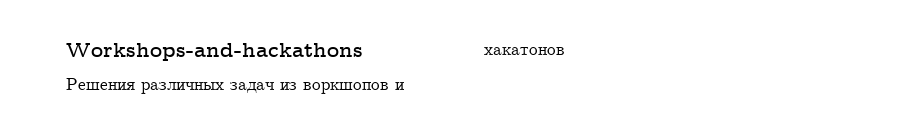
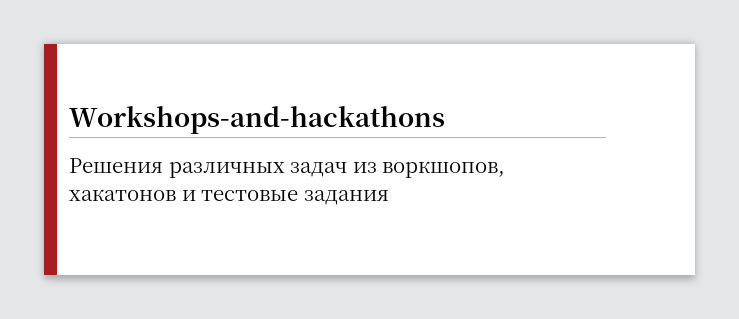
[303,82,404,94] [484,47,565,55] воркшопов и хакатонов -> [382,161,506,178] [69,189,389,205] воркшопов, хакатонов и тестовые задания

